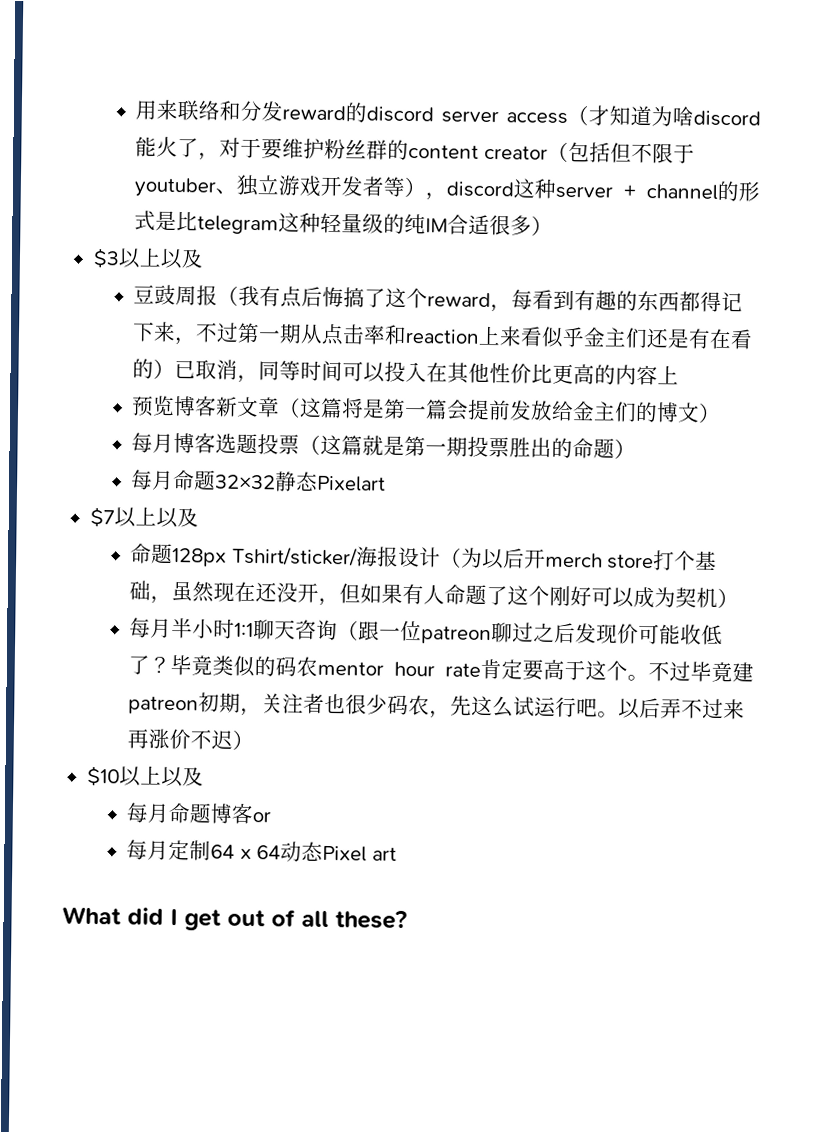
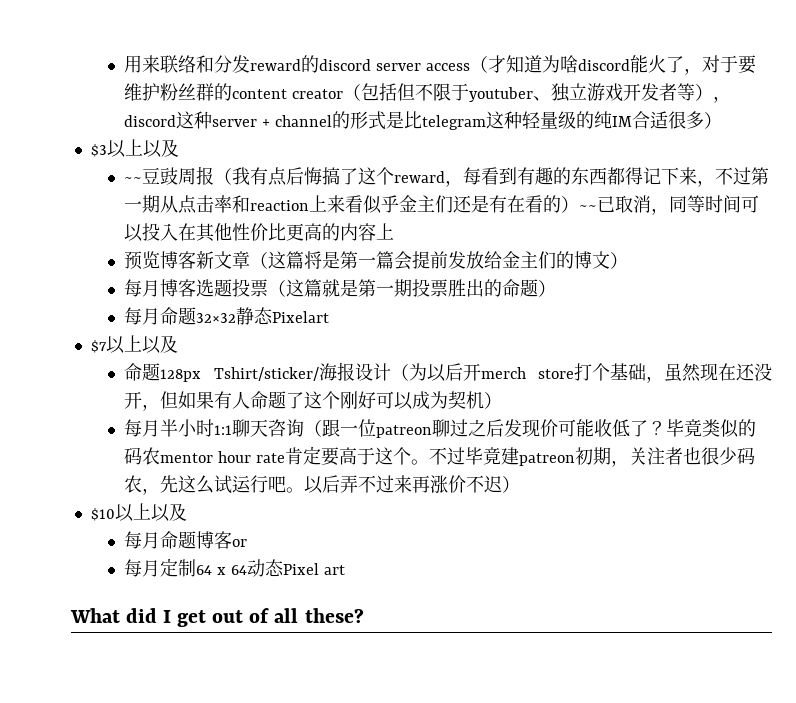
(204, 259) none -> [124,177,143,183] ~~
(176, 369) none -> [579,205,598,211] ~~

